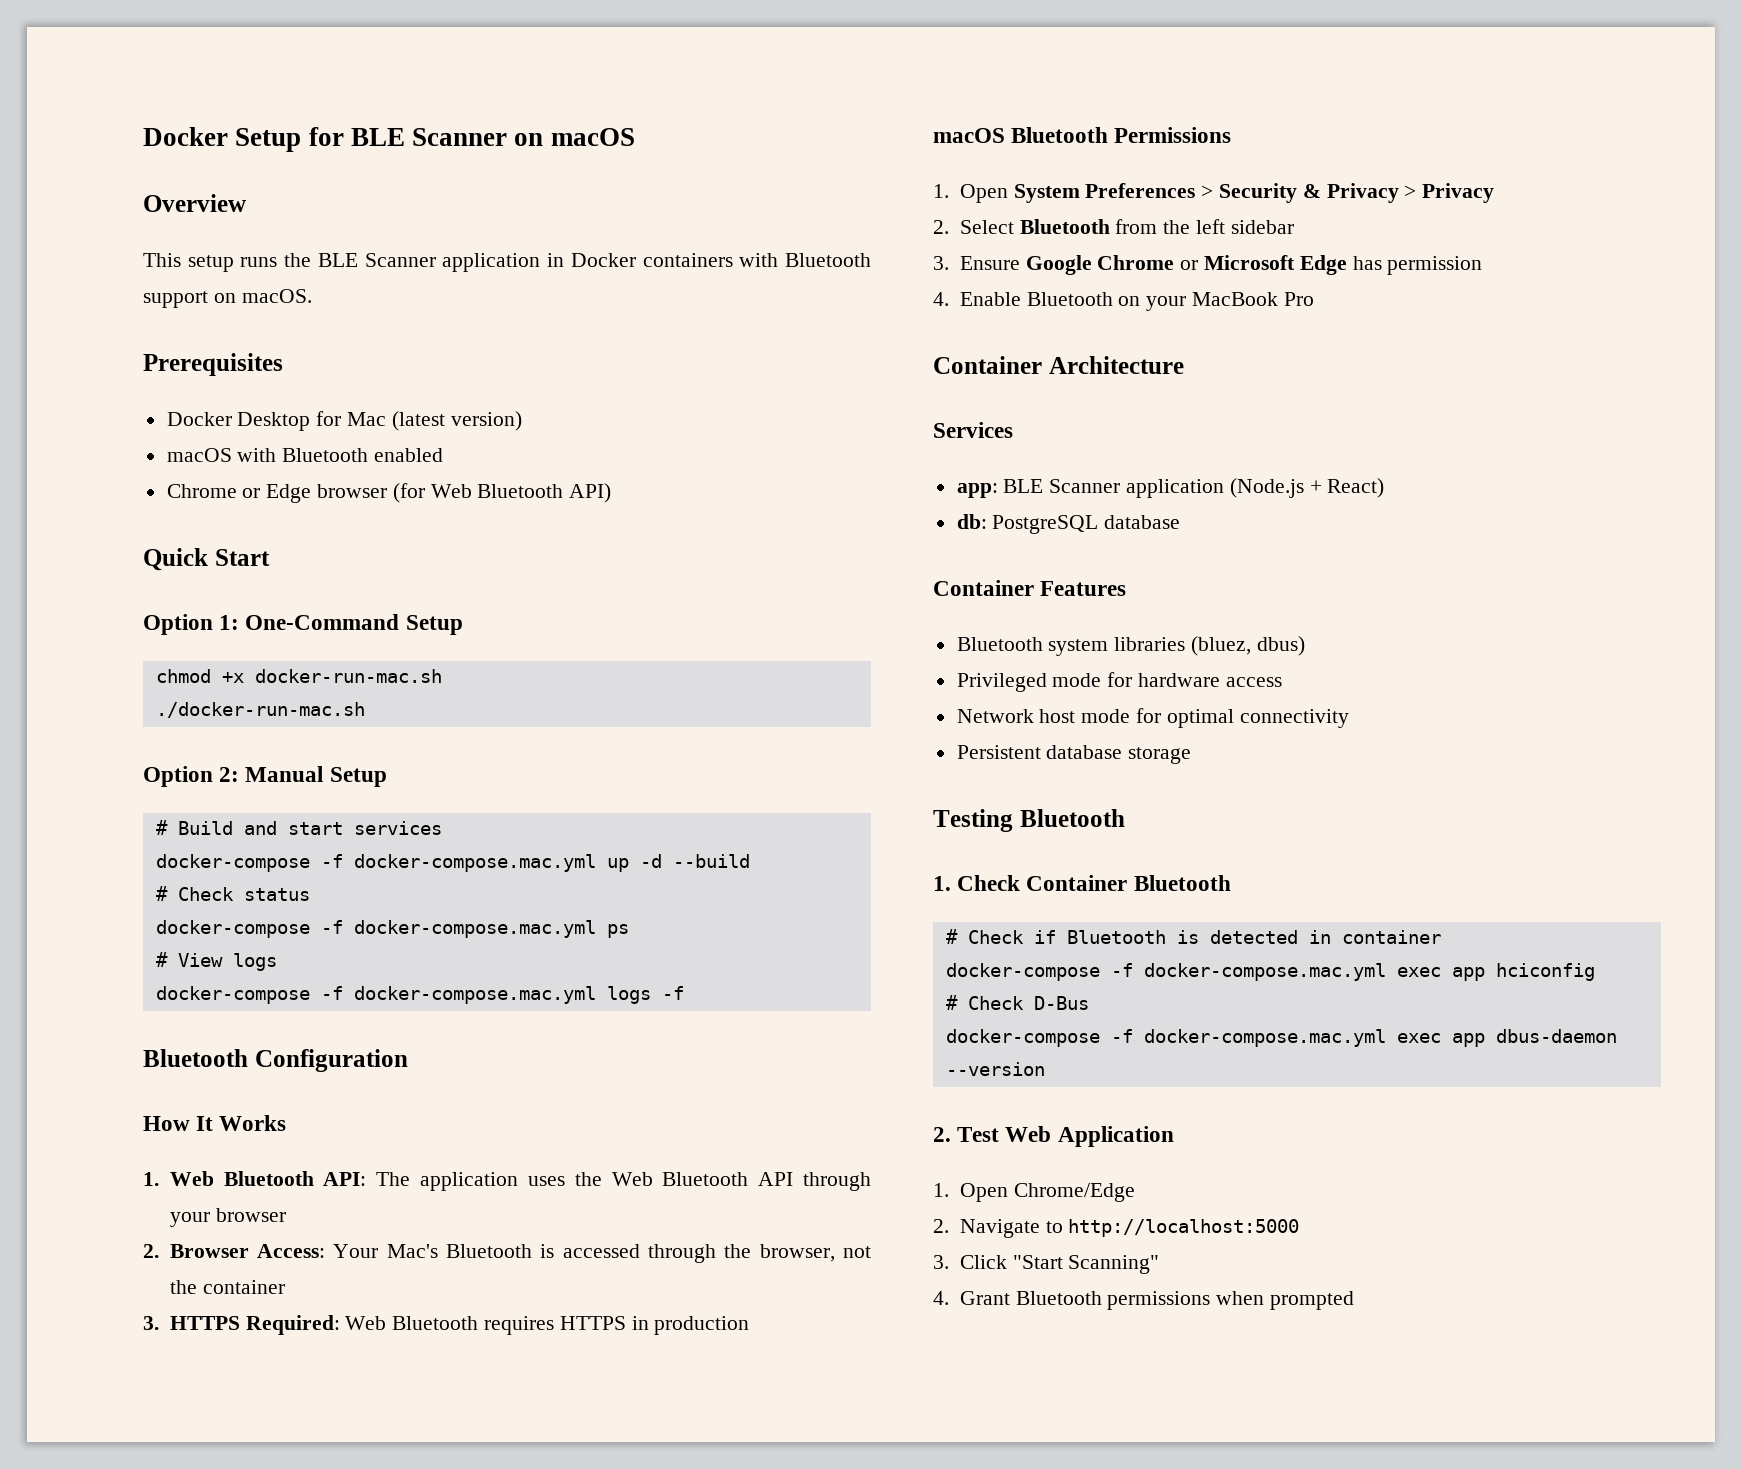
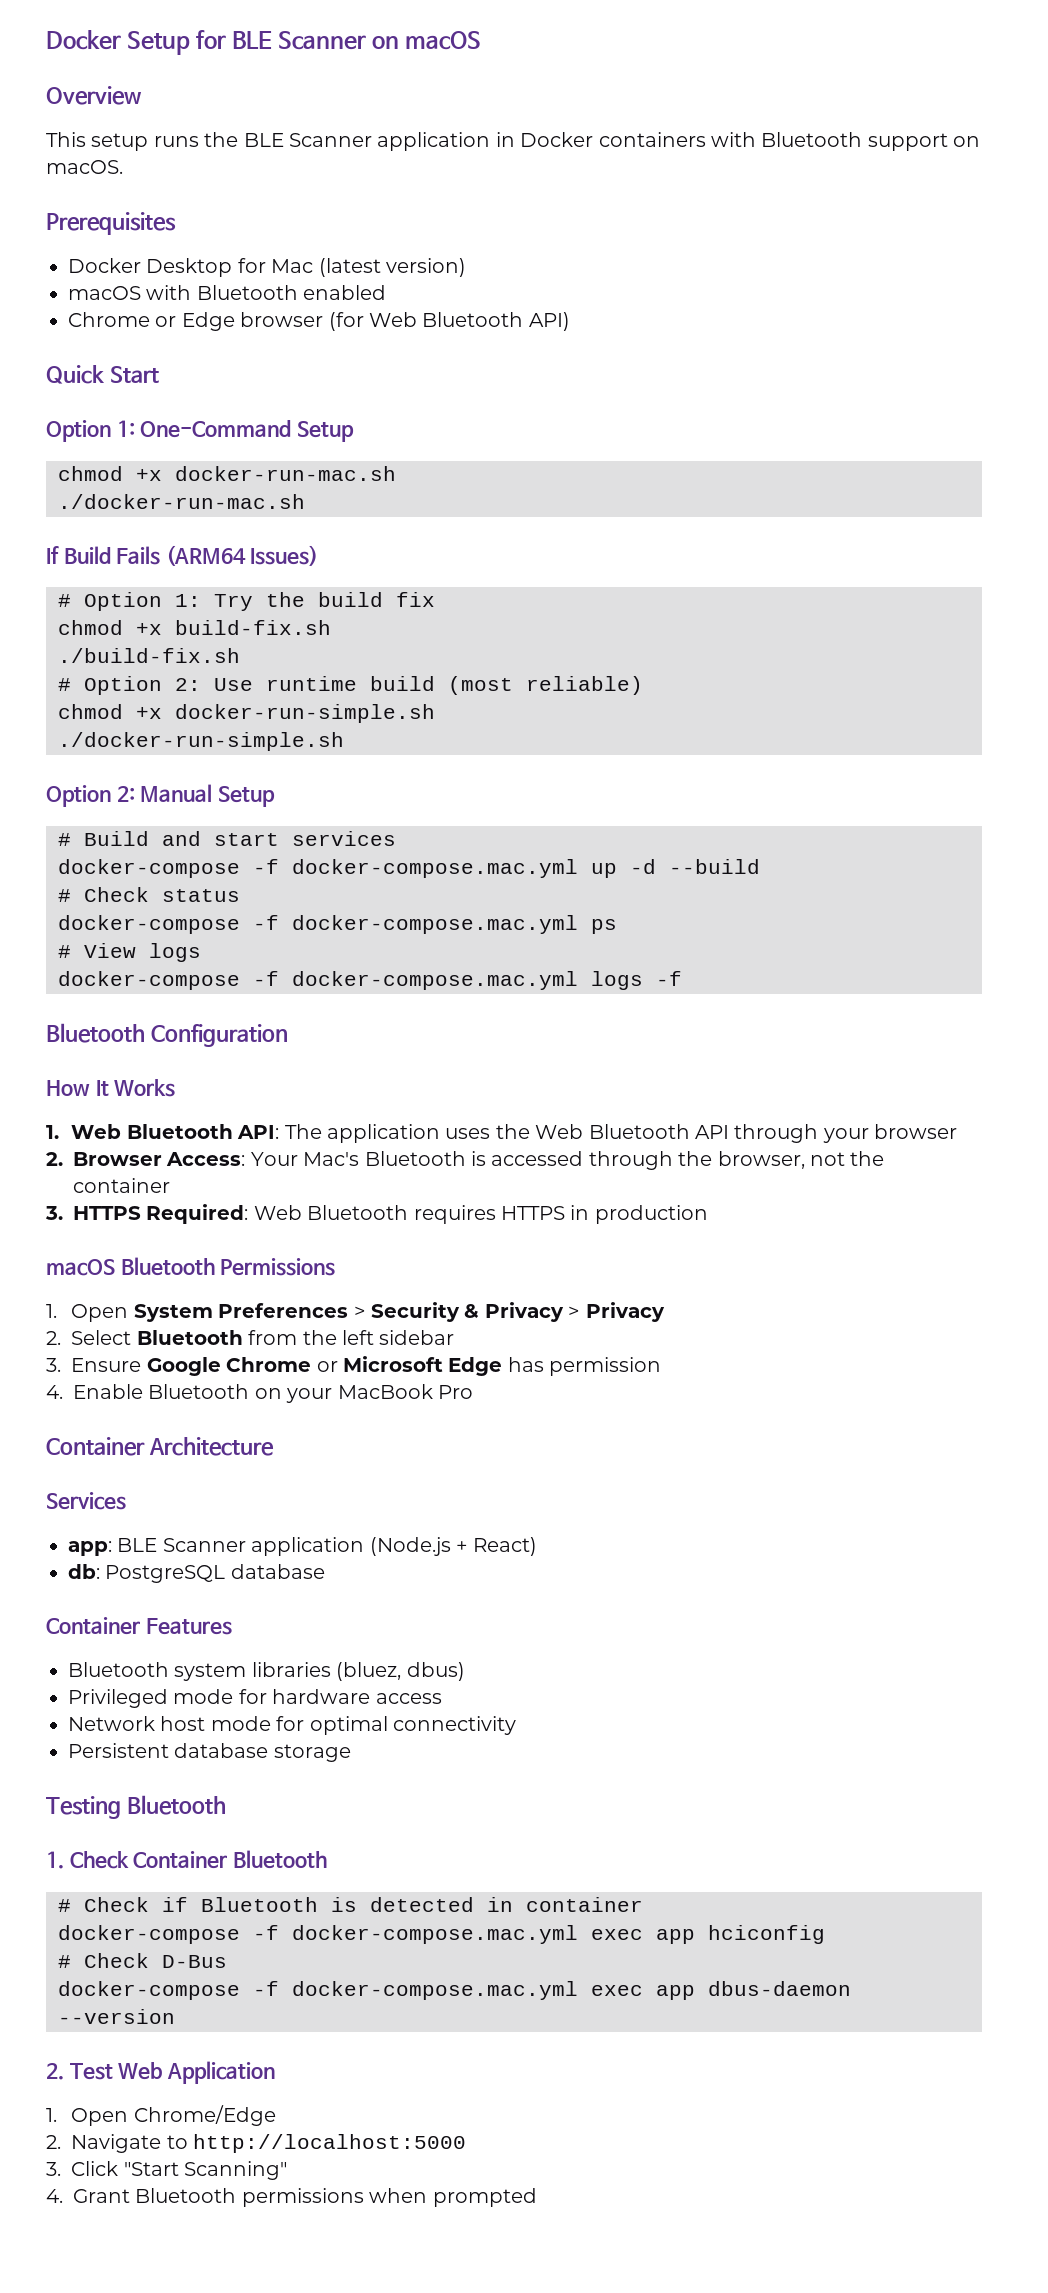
(365, 710) none -> [46,545,319,566] [58,592,435,611] [58,620,331,635] [58,648,240,663] [58,676,643,695] [58,704,435,723] [58,732,344,751] // If Build Fails (ARM64 Issues) // # Option 1: Try the build fix // chmod +x build-fix.sh // ./build-fix.sh // # Option 2: Use runtime build (most reliable) // chmod +x docker-run-simple.sh // ./docker-run-simple.sh

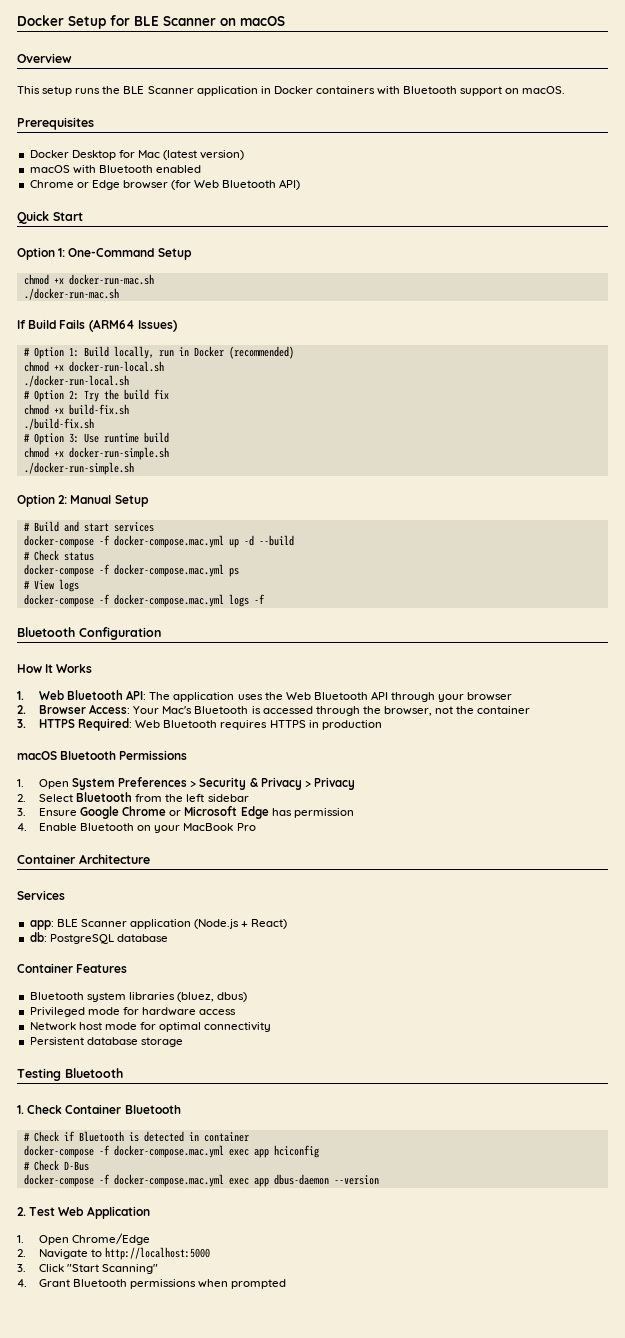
(201, 600) none -> [83,346,294,359] [23,361,164,372] [23,375,129,387] [23,390,79,402] Build locally, run in Docker (recommended) // chmod +x docker-run-local.sh // ./docker-run-local.sh // # Option 2:
[175,678,201,691] 2: -> [68,433,79,443] 3:
[448,676,643,695] (most reliable) -> (169, 437) none

